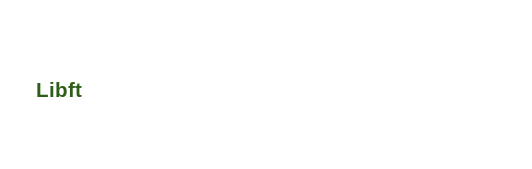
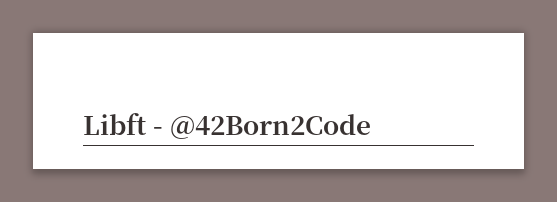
(82, 89) none -> [153,114,372,139] - @42Born2Code

